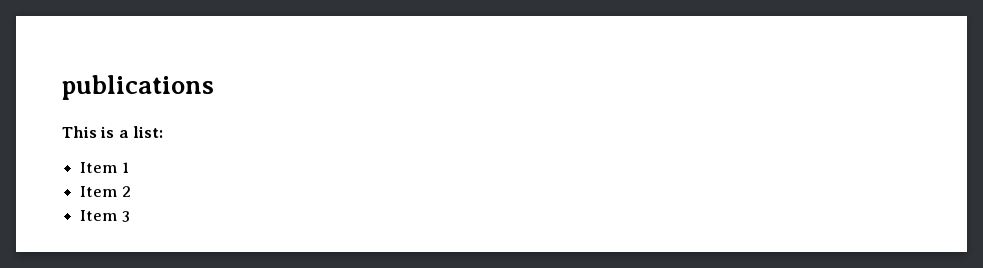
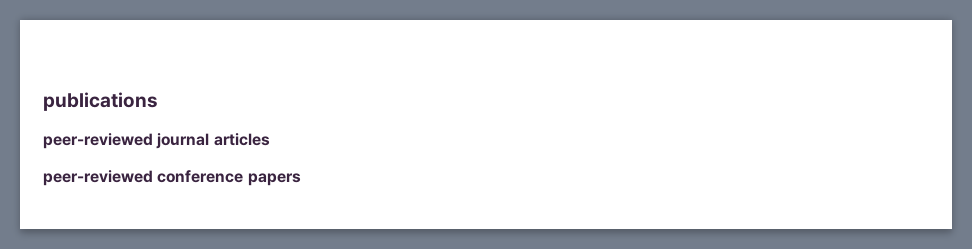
[62,126,164,138] [80,162,129,173] [80,186,131,197] [80,210,130,222] This is a list: // Item 1 // Item 2 // Item 3 -> [43,133,270,149] [43,170,301,186] peer-reviewed journal articles // peer-reviewed conference papers

